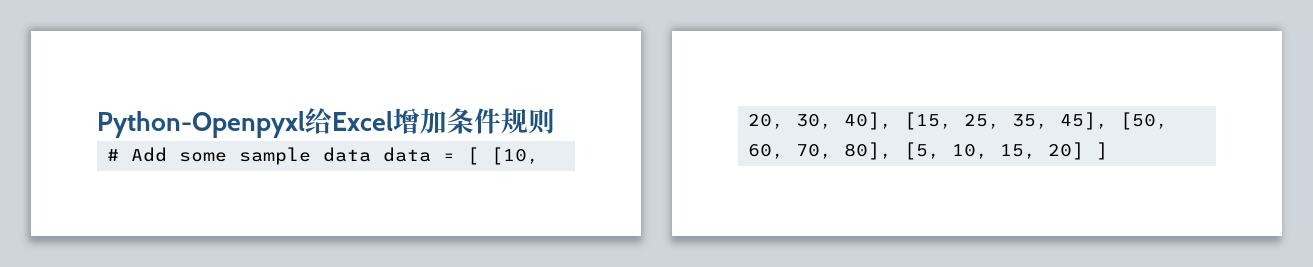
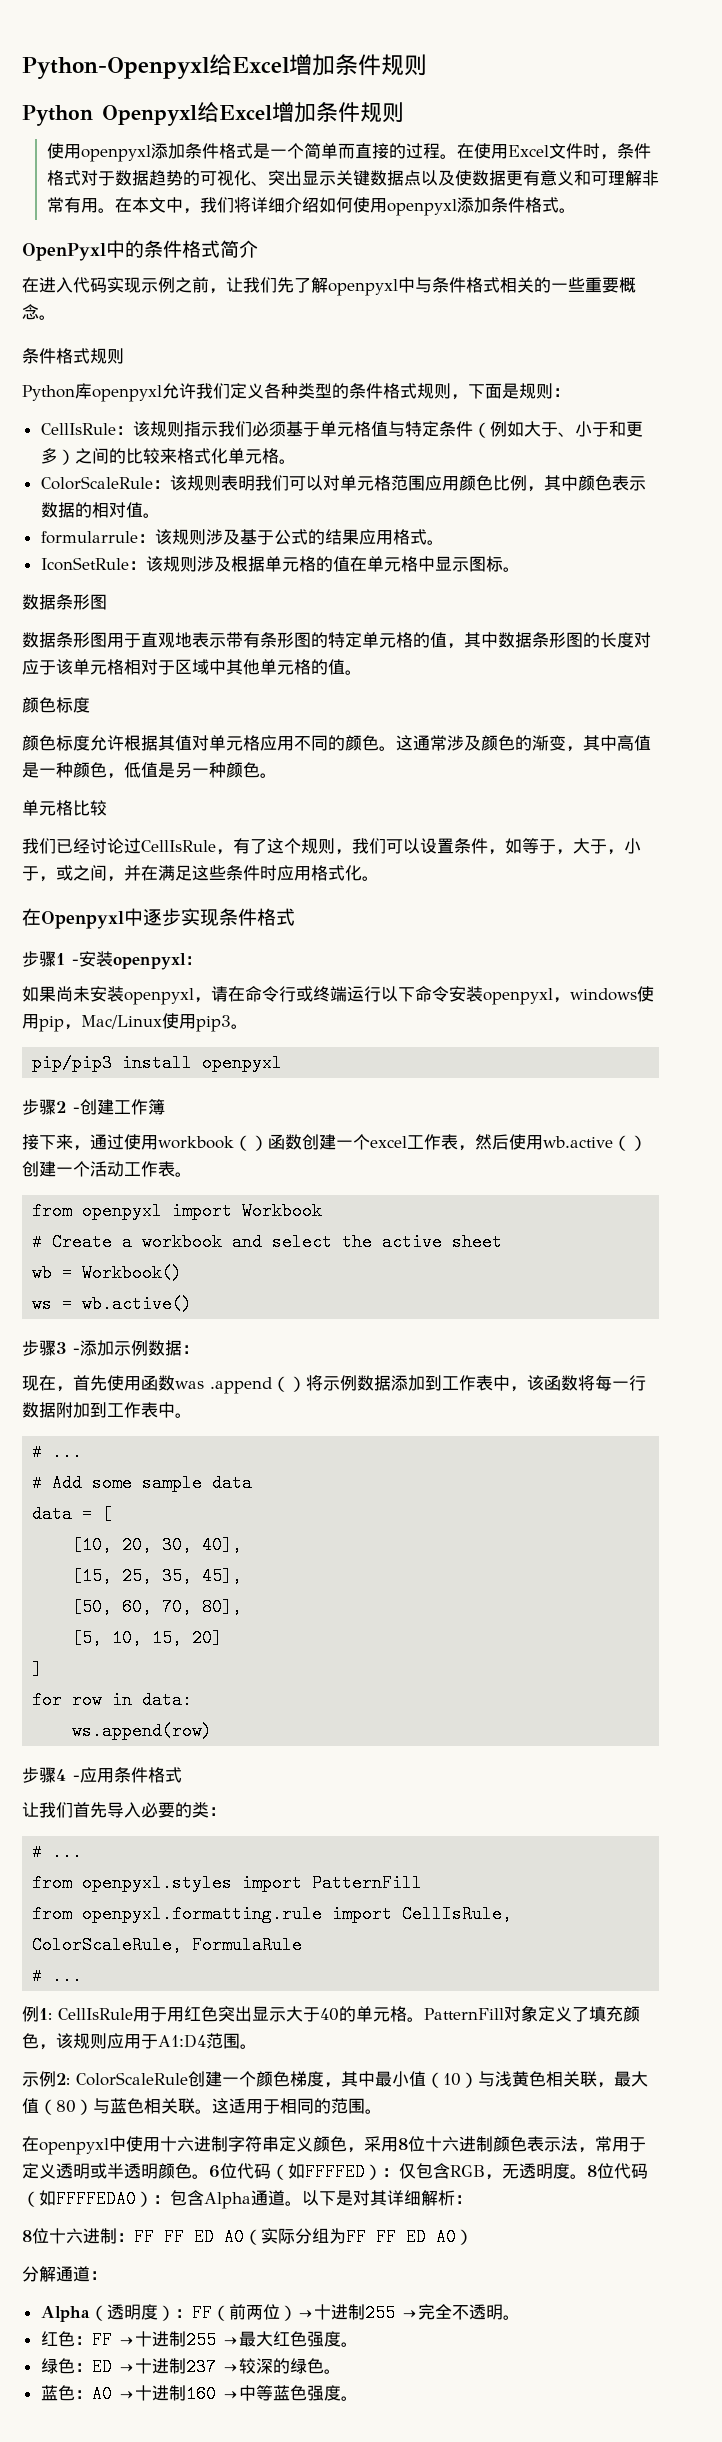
(555, 121) none -> [22,102,404,126] [46,143,651,162] [46,170,659,186] [46,197,576,216] [22,240,258,261] [22,277,636,296] [22,304,56,320] [22,348,124,364] [22,383,570,402] [40,421,643,438] [40,448,296,465] [40,475,646,492] [40,502,160,518] [40,529,444,545] [40,556,520,572] [22,594,107,610] [22,632,651,649] [22,659,362,675] [22,697,90,713] [22,735,651,752] [22,762,277,779] [22,800,107,816] [22,838,641,855] [22,865,379,882] [22,908,295,929] [22,951,202,970] [22,986,654,1005] [22,1013,248,1032] [32,1054,283,1072] [22,1099,165,1115] [22,1134,647,1151] [22,1161,192,1177] [32,1202,323,1220] [32,1233,503,1251] [32,1264,183,1282] [32,1295,193,1313] [22,1340,199,1356] [22,1375,646,1394] [22,1402,192,1418] [32,1443,83,1461] // Python Openpyxl给Excel增加条件规则 // 使用openpyxl添加条件格式是一个简单而直接的过程。在使用Excel文件时，条件格式对于数据趋势的可视化、突出显示关键数据点以及使数据更有意义和可理解非常有用。在本文中，我们将详细介绍如何使用openpyxl添加条件格式。 // OpenPyxl中的条件格式简介 // 在进入代码实现示例之前，让我们先了解openpyxl中与条件格式相关的一些重要概念。 // 条件格式规则 // Python库openpyxl允许我们定义各种类型的条件格式规则，下面是规则： // CellIsRule：该规则指示我们必须基于单元格值与特定条件（例如大于、小于和更多）之间的比较来格式化单元格。 // ColorScaleRule：该规则表明我们可以对单元格范围应用颜色比例，其中颜色表示数据的相对值。 // formularrule：该规则涉及基于公式的结果应用格式。 // IconSetRule：该规则涉及根据单元格的值在单元格中显示图标。 // 数据条形图 // 数据条形图用于直观地表示带有条形图的特定单元格的值，其中数据条形图的长度对应于该单元格相对于区域中其他单元格的值。 // 颜色标度 // 颜色标度允许根据其值对单元格应用不同的颜色。这通常涉及颜色的渐变，其中高值是一种颜色，低值是另一种颜色。 // 单元格比较 // 我们已经讨论过CellIsRule，有了这个规则，我们可以设置条件，如等于，大于，小于，或之间，并在满足这些条件时应用格式化。 // 在Openpyxl中逐步实现条件格式 // 步骤1 -安装openpyxl： // 如果尚未安装openpyxl，请在命令行或终端运行以下命令安装openpyxl，windows使用pip，Mac/Linux使用pip3。 // pip/pip3 install openpyxl // 步骤2 -创建工作簿 // 接下来，通过使用workbook（）函数创建一个excel工作表，然后使用wb.active（）创建一个活动工作表。 // from openpyxl import Workbook // # Create a workbook and select the active sheet // wb = Workbook() // ws = wb.active() // 步骤3 -添加示例数据： // 现在，首先使用函数was .append（）将示例数据添加到工作表中，该函数将每一行数据附加到工作表中。 // # ...
(372, 154) none -> (253, 1483) //
(480, 156) none -> (113, 1514) //
(893, 121) none -> (243, 1545) //
(1109, 121) none -> (243, 1576) //
(893, 151) none -> (243, 1607) //
(1085, 151) none -> (223, 1638) //
(1109, 151) none -> [32,1691,193,1709] [72,1722,213,1740] [22,1767,182,1783] [22,1802,226,1818] [32,1843,83,1861] [32,1874,423,1892] [32,1905,513,1923] [32,1936,303,1954] [32,1967,83,1985] [22,2005,640,2022] [22,2033,257,2050] [22,2071,648,2088] [22,2098,382,2115] [22,2136,646,2155] [22,2163,648,2181] [22,2190,472,2209] [22,2228,473,2246] [22,2266,107,2282] [40,2304,520,2322] [40,2331,358,2349] [40,2358,341,2376] [40,2385,358,2403] // for row in data: // ws.append(row) // 步骤4 -应用条件格式 // 让我们首先导入必要的类： // # ... // from openpyxl.styles import PatternFill // from openpyxl.formatting.rule import CellIsRule, ColorScaleRule, FormulaRule // # ... // 例1: CellIsRule用于用红色突出显示大于40的单元格。PatternFill对象定义了填充颜色，该规则应用于A1:D4范围。 // 示例2: ColorScaleRule创建一个颜色梯度，其中最小值（10）与浅黄色相关联，最大值（80）与蓝色相关联。这适用于相同的范围。 // 在openpyxl中使用十六进制字符串定义颜色，采用8位十六进制颜色表示法，常用于定义透明或半透明颜色。6位代码（如FFFFED）：仅包含RGB，无透明度。8位代码（如FFFFEDA0）：包含Alpha通道。以下是对其详细解析： // 8位十六进制：FF FF ED A0（实际分组为FF FF ED A0） // 分解通道： // Alpha（透明度）：FF（前两位）→十进制255 →完全不透明。 // 红色：FF →十进制255 →最大红色强度。 // 绿色：ED →十进制237 →较深的绿色。 // 蓝色：A0 →十进制160 →中等蓝色强度。

